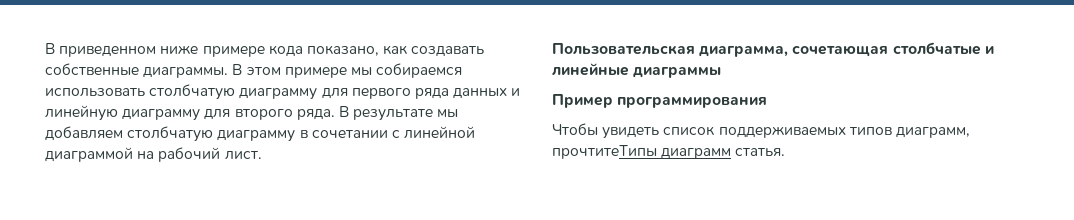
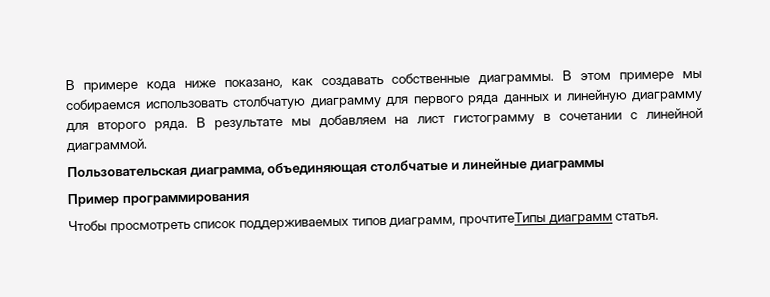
[45,43,199,57] В приведенном ниже -> [65,79,75,91] В
(303, 51) none -> [183,80,216,88] ниже
[127,126,296,142] столбчатую диаграмму -> [394,114,536,126] на лист гистограмму
[45,147,262,162] диаграммой на рабочий лист. -> [66,138,148,154] диаграммой.
[792,46,889,57] сочетающая -> [267,161,368,177] объединяющая
[602,127,660,139] увидеть -> [109,221,191,234] просмотреть

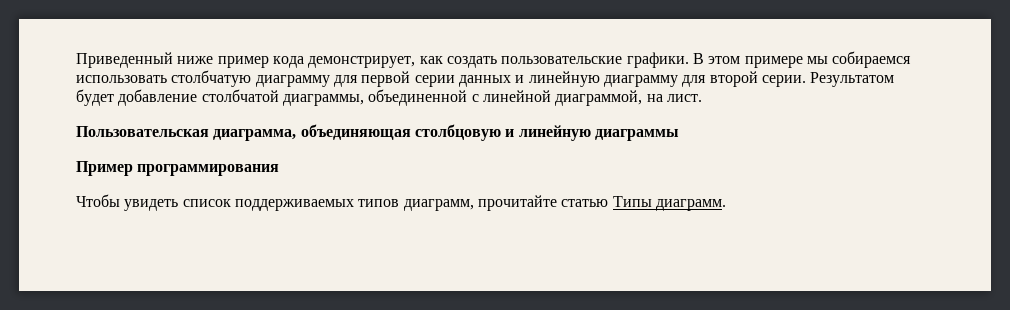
[65,72,555,93] В примере кода ниже показано, как создавать собственные диаграммы. -> [76,52,689,68] Приведенный ниже пример кода демонстрирует, как создать пользовательские графики.
[413,94,499,107] первого ряда -> [361,71,455,87] первой серии
[96,107,703,133] [66,138,148,154] второго ряда. В результате мы добавляем на лист гистограмму в сочетании с линейной диаграммой. -> [709,71,895,87] [76,89,702,106] второй серии. Результатом будет добавление столбчатой диаграммы, объединенной с линейной диаграммой, на лист.
[369,158,529,172] столбчатые и линейные -> [414,124,591,141] столбцовую и линейную
[109,221,191,234] просмотреть -> [124,199,179,211] увидеть
[458,211,660,227] прочтитеТипы диаграмм статья. -> [477,195,726,211] прочитайте статью Типы диаграмм.

